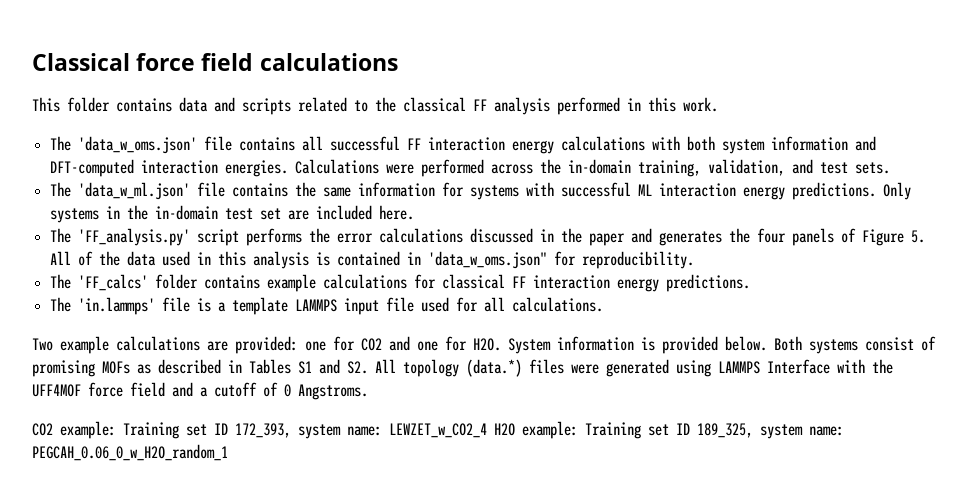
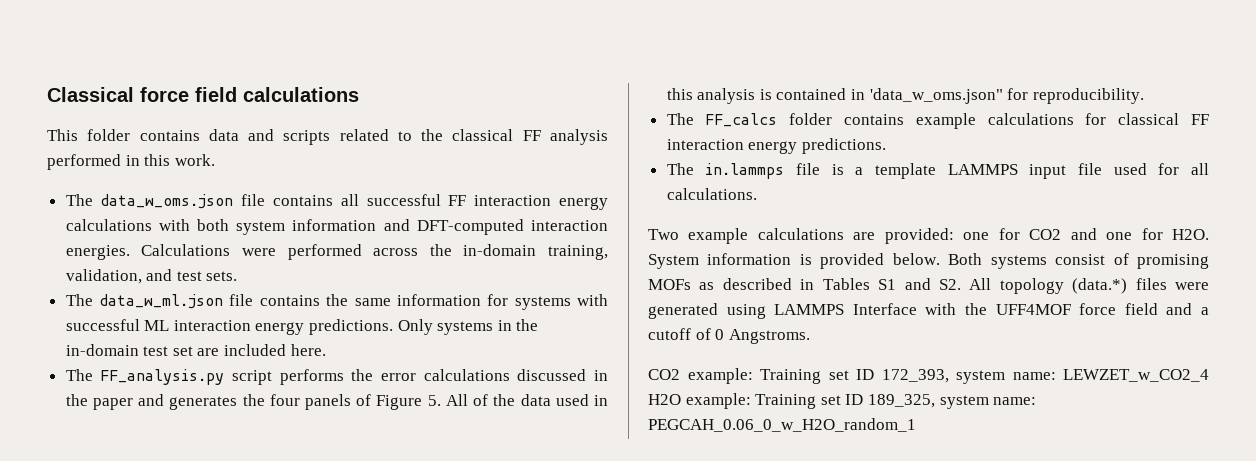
[78,136,198,154] 'data_w_oms.json' -> [100,194,234,209] data_w_oms.json
[78,182,191,200] 'data_w_ml.json' -> [99,294,224,309] data_w_ml.json
[78,228,191,246] 'FF_analysis.py' -> [100,369,225,385] FF_analysis.py
[78,274,149,291] 'FF_calcs' -> [705,113,778,127] FF_calcs
[78,297,156,315] 'in.lammps' -> [705,163,785,179] in.lammps

